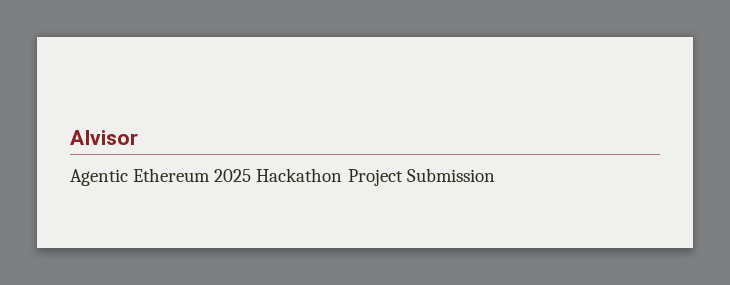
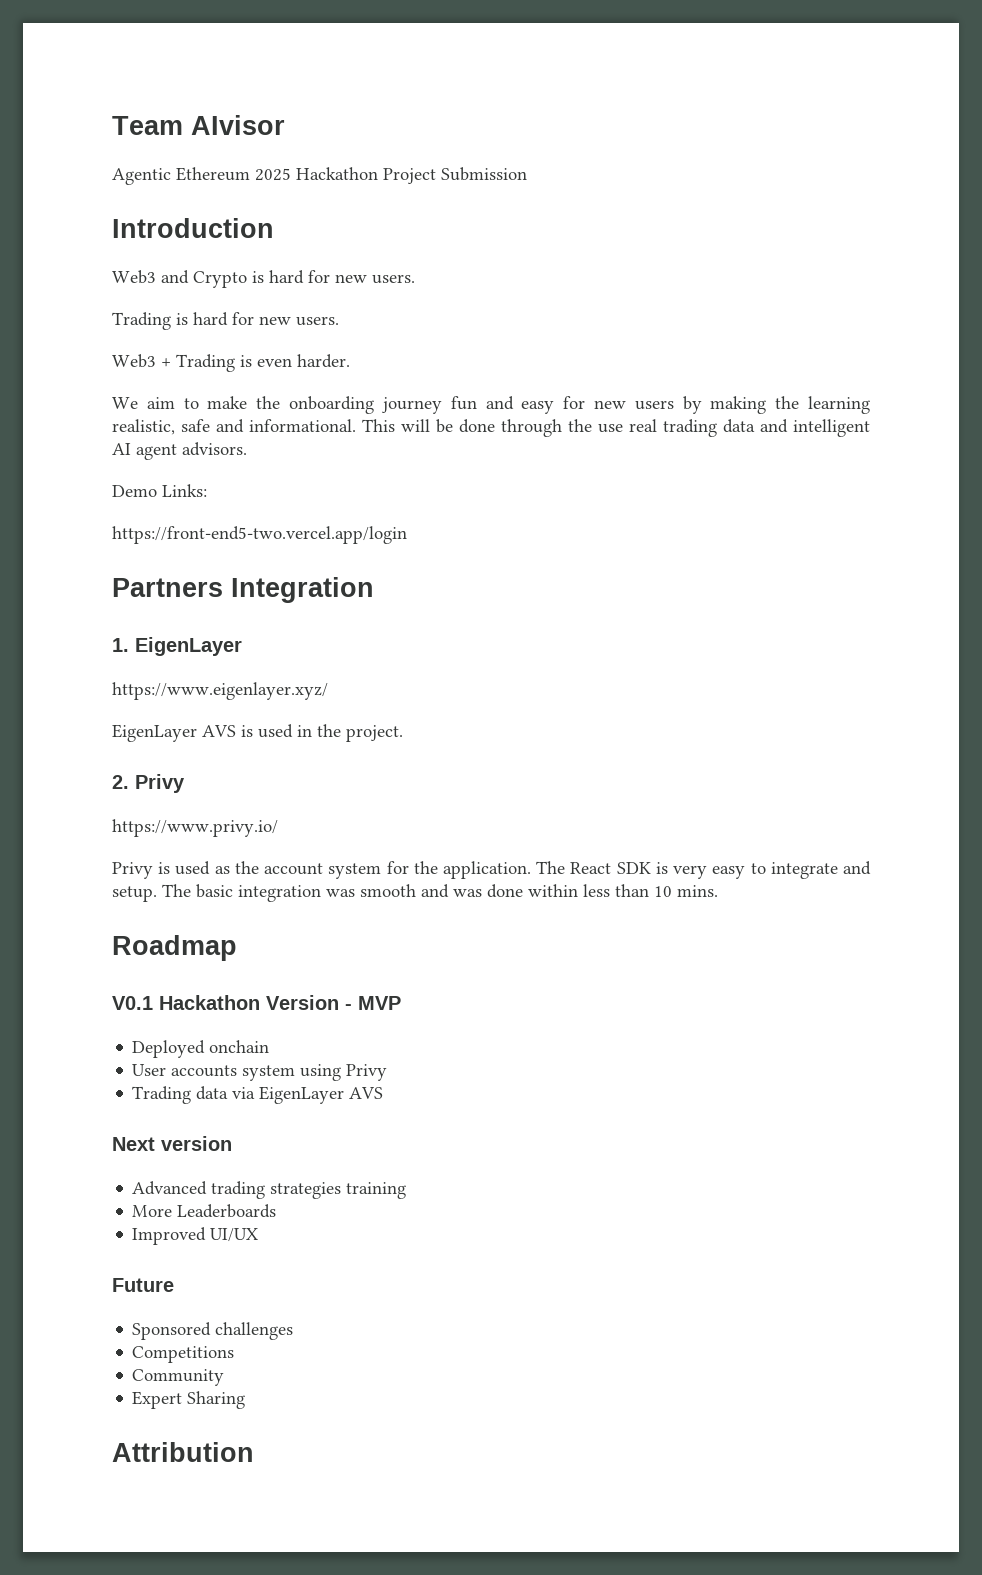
(70, 137) none -> [112,116,183,135] Team
(495, 175) none -> [112,218,274,238] [112,270,415,288] [112,312,339,330] [112,354,350,372] [112,396,870,414] [112,419,870,437] [112,442,247,460] [112,484,207,497] [112,526,407,544] [112,577,374,603] [112,637,242,656] [112,682,328,700] [112,724,403,742] [112,774,185,793] [112,819,278,837] [112,861,871,879] [112,884,718,902] [112,935,237,961] [112,995,401,1010] [132,1040,270,1058] [132,1064,388,1081] [132,1086,384,1104] [112,1136,232,1151] [132,1181,407,1199] [132,1204,277,1218] [132,1227,259,1245] [112,1278,174,1292] [132,1322,294,1340] [132,1346,235,1363] [132,1369,225,1386] [132,1391,246,1409] [112,1442,254,1462] // Introduction // Web3 and Crypto is hard for new users. // Trading is hard for new users. // Web3 + Trading is even harder. // We aim to make the onboarding journey fun and easy for new users by making the learning realistic, safe and informational. This will be done through the use real trading data and intelligent AI agent advisors. // Demo Links: // https://front-end5-two.vercel.app/login // Partners Integration // 1. EigenLayer // https://www.eigenlayer.xyz/ // EigenLayer AVS is used in the project. // 2. Privy // https://www.privy.io/ // Privy is used as the account system for the application. The React SDK is very easy to integrate and setup. The basic integration was smooth and was done within less than 10 mins. // Roadmap // V0.1 Hackathon Version - MVP // Deployed onchain // User accounts system using Privy // Trading data via EigenLayer AVS // Next version // Advanced trading strategies training // More Leaderboards // Improved UI/UX // Future // Sponsored challenges // Competitions // Community // Expert Sharing // Attribution

